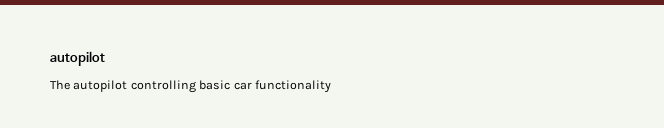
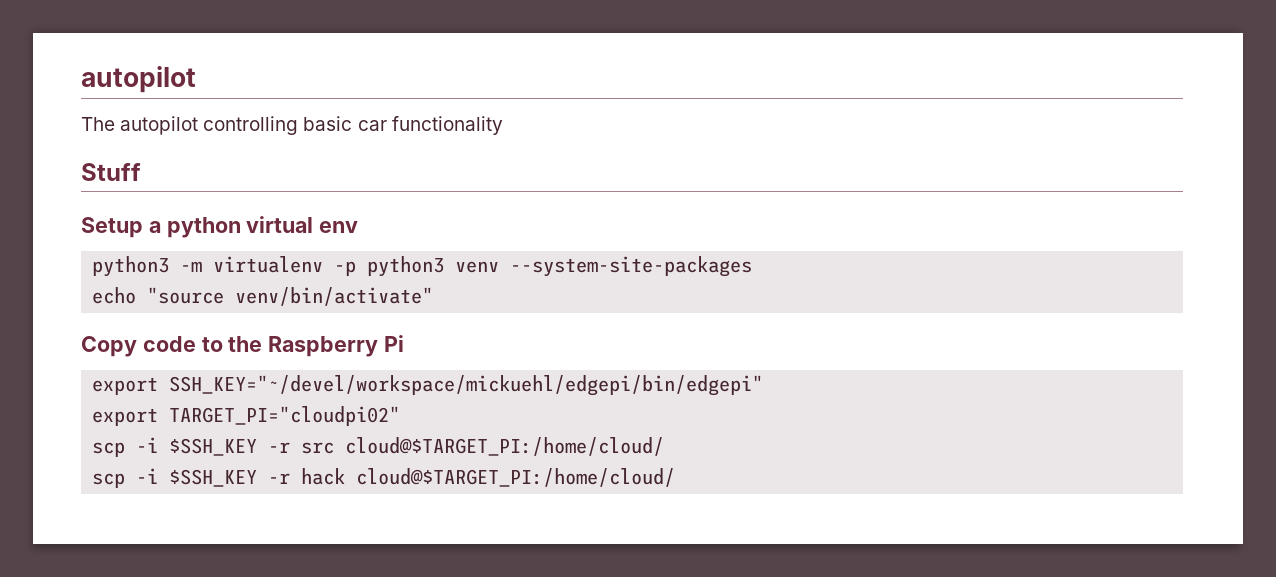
(331, 86) none -> [81,163,141,181] [81,216,359,238] [92,256,753,277] [92,287,434,306] [81,335,405,357] [92,375,764,396] [92,406,401,426] [92,437,665,457] [92,468,676,488] // Stuff // Setup a python virtual env // python3 -m virtualenv -p python3 venv --system-site-packages // echo "source venv/bin/activate" // Copy code to the Raspberry Pi // export SSH_KEY="~/devel/workspace/mickuehl/edgepi/bin/edgepi" // export TARGET_PI="cloudpi02" // scp -i $SSH_KEY -r src cloud@$TARGET_PI:/home/cloud/ // scp -i $SSH_KEY -r hack cloud@$TARGET_PI:/home/cloud/

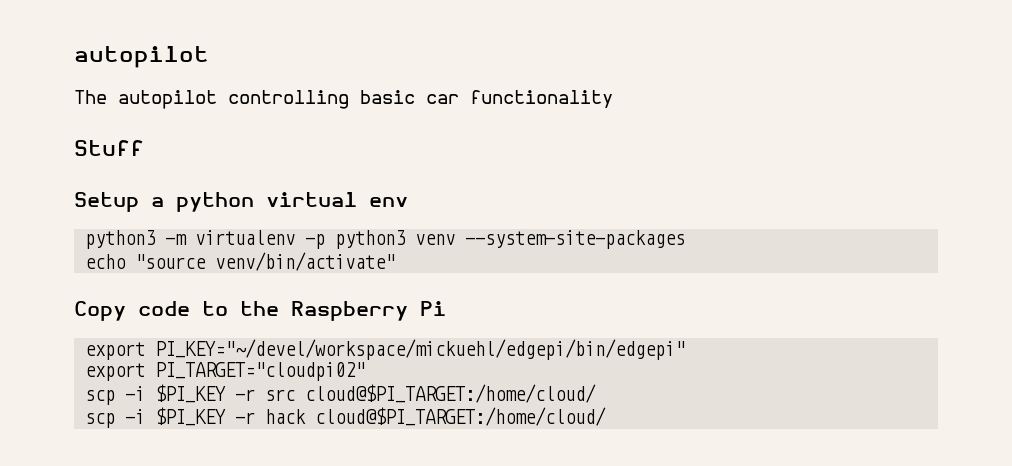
[169,375,764,396] [92,406,401,426] [92,437,258,457] SSH_KEY="~/devel/workspace/mickuehl/edgepi/bin/edgepi" // export TARGET_PI="cloudpi02" // scp -i $SSH_KEY -> [155,339,686,360] [85,362,366,381] [85,384,227,405] PI_KEY="~/devel/workspace/mickuehl/edgepi/bin/edgepi" // export PI_TARGET="cloudpi02" // scp -i $PI_KEY
[345,437,665,456] [92,468,258,488] cloud@$TARGET_PI:/home/cloud/ // scp -i $SSH_KEY -> [305,384,597,403] [85,407,227,428] cloud@$PI_TARGET:/home/cloud/ // scp -i $PI_KEY
[356,468,676,487] cloud@$TARGET_PI:/home/cloud/ -> [315,407,607,426] cloud@$PI_TARGET:/home/cloud/

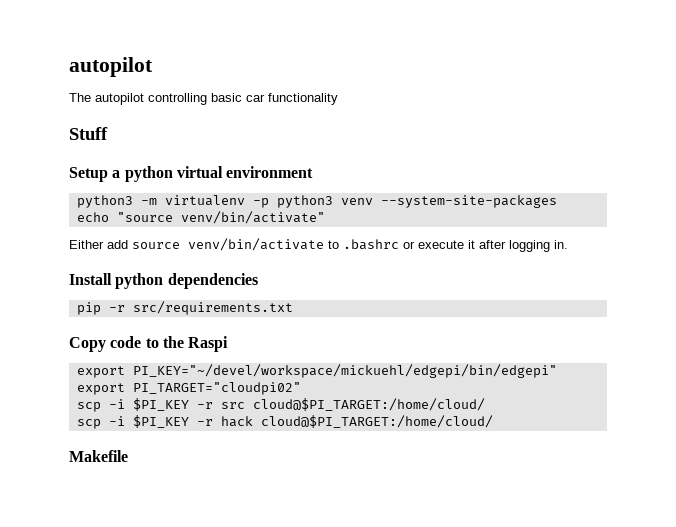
[369,197,408,207] env -> [226,166,314,178] environment
(396, 261) none -> [69,238,568,252] [69,273,258,289] [76,301,293,315] // Either add source venv/bin/activate to .bashrc or execute it after logging in. // Install python dependencies // pip -r src/requirements.txt
[291,301,446,321] Raspberry Pi -> [188,336,229,352] Raspi
(607, 416) none -> [69,450,128,462] // Makefile

